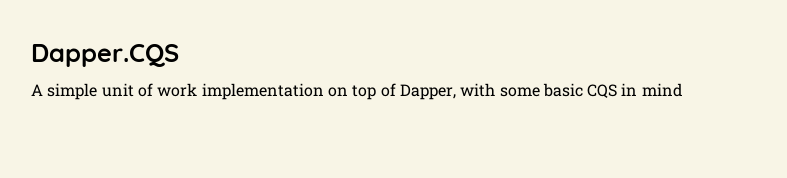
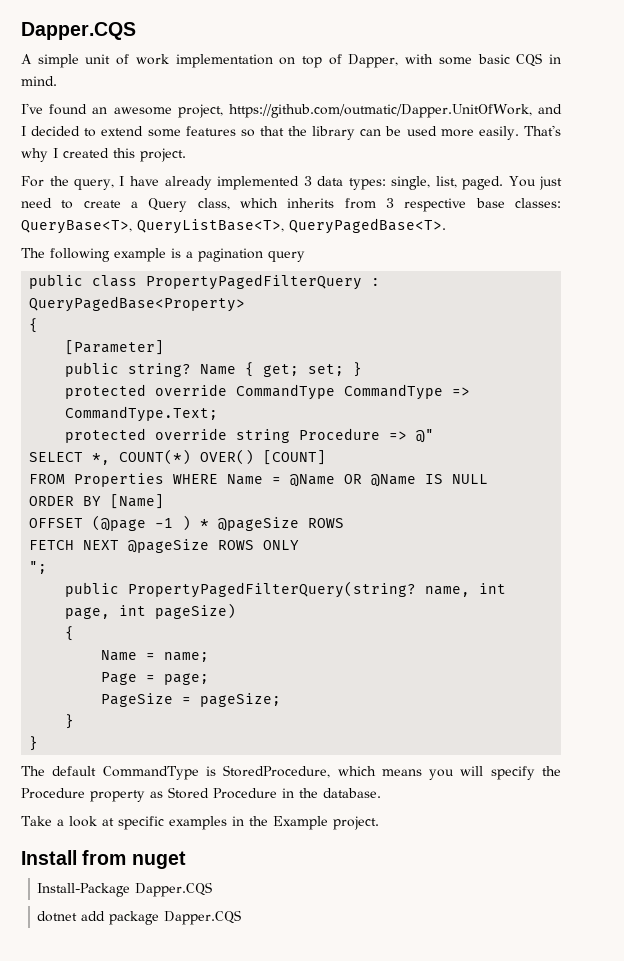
[641,83,682,97] mind -> [21,76,57,86] [21,103,562,118] [21,125,561,140] [21,148,186,162] [21,176,563,190] [21,198,561,212] [21,218,446,234] [21,248,305,262] [29,274,381,290] [29,296,246,312] [29,318,39,333] [65,340,165,355] [65,362,363,377] [65,384,471,400] [65,406,219,422] [65,428,435,443] [29,449,327,465] [29,473,489,487] [29,494,165,509] [29,515,345,531] [29,539,300,553] [29,561,48,574] [65,581,507,598] [65,603,237,619] [65,626,75,641] [101,650,210,662] [101,672,210,685] [101,693,282,707] [65,714,75,729] [29,736,39,751] [21,765,561,780] [21,787,381,802] [21,816,379,830] [21,850,186,869] [37,882,213,897] [37,910,242,925] mind. // I've found an awesome project, https://github.com/outmatic/Dapper.UnitOfWork, and I decided to extend some features so that the library can be used more easily. That's why I created this project. // For the query, I have already implemented 3 data types: single, list, paged. You just need to create a Query class, which inherits from 3 respective base classes: QueryBase<T>, QueryListBase<T>, QueryPagedBase<T>. // The following example is a pagination query // public class PropertyPagedFilterQuery : QueryPagedBase<Property> // { // [Parameter] // public string? Name { get; set; } // protected override CommandType CommandType => CommandType.Text; // protected override string Procedure => @" // SELECT *, COUNT(*) OVER() [COUNT] // FROM Properties WHERE Name = @Name OR @Name IS NULL // ORDER BY [Name] // OFFSET (@page -1 ) * @pageSize ROWS // FETCH NEXT @pageSize ROWS ONLY // "; // public PropertyPagedFilterQuery(string? name, int page, int pageSize) // { // Name = name; // Page = page; // PageSize = pageSize; // } // } // The default CommandType is StoredProcedure, which means you will specify the Procedure property as Stored Procedure in the database. // Take a look at specific examples in the Example project. // Install from nuget // Install-Package Dapper.CQS // dotnet add package Dapper.CQS

